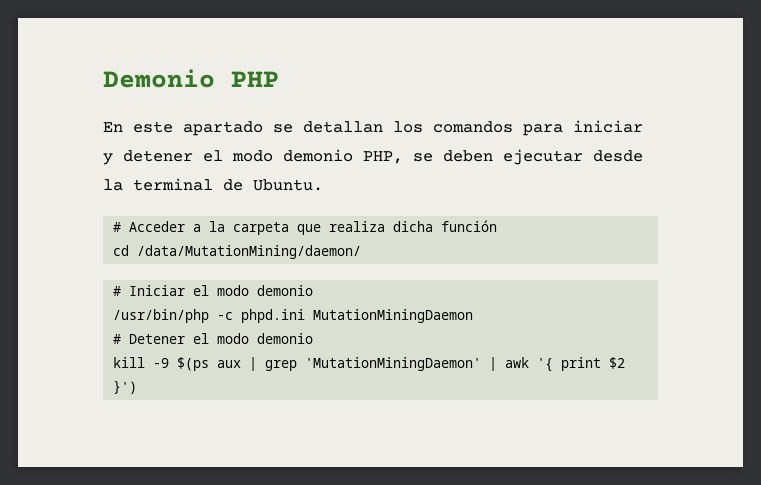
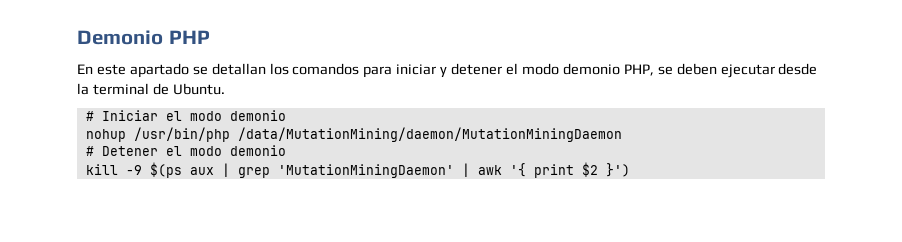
[113,220,498,235] [113,245,362,259] // # Acceder a la carpeta que realiza dicha función // cd /data/MutationMining/daemon/ -> (225, 89) none
[113,309,474,323] /usr/bin/php -c phpd.ini MutationMiningDaemon -> [85,127,622,142] nohup /usr/bin/php /data/MutationMining/daemon/MutationMiningDaemon

